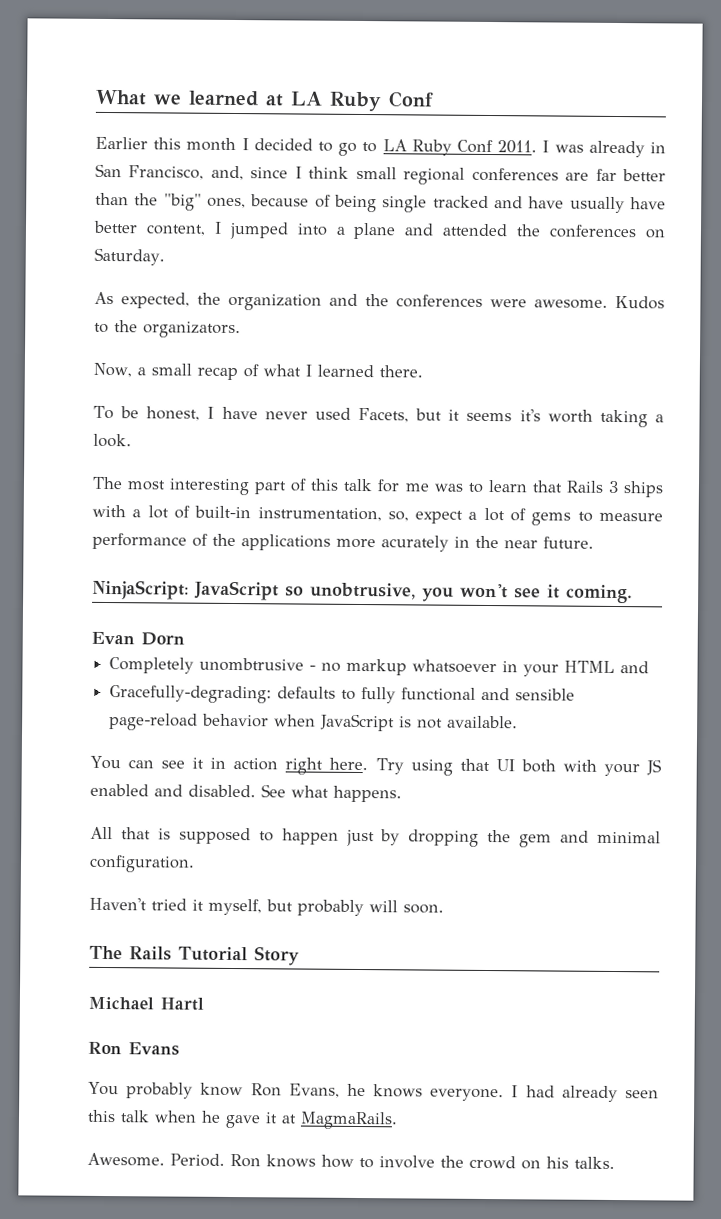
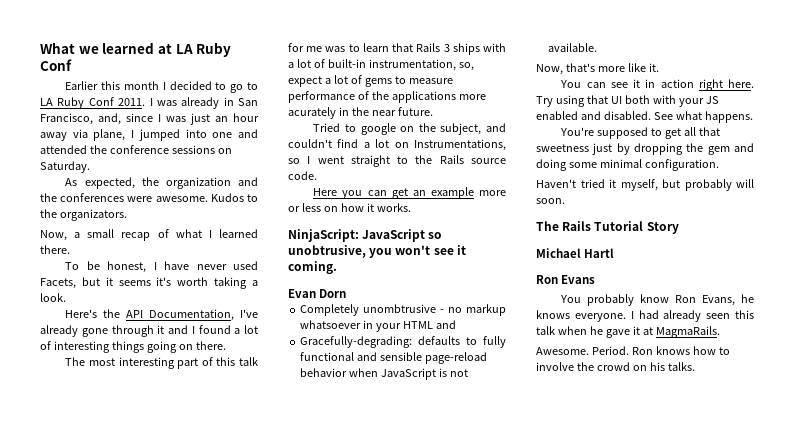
[308,166,666,185] [95,192,666,214] [93,220,206,236] think small regional conferences are far better than the "big" ones, because of being single tracked and have usually have better content, -> [166,113,259,125] [40,129,126,141] was just an hour away via plane,
[335,222,397,240] a plane -> [212,132,233,138] one
[549,224,638,239] conferences -> [109,145,215,154] conference sessions
(132, 440) none -> [65,309,258,321] [40,325,258,337] [40,341,226,353] // Here's the API Documentation, I've already gone through it and I found a lot of interesting things going on there.
(594, 542) none -> [313,123,507,135] [288,139,506,151] [288,155,506,167] [288,171,317,180] [313,187,507,199] [288,203,411,212] // Tried to google on the subject, and couldn't find a lot on Instrumentations, so I went straight to the Rails source code. // Here you can get an example more or less on how it works.
(519, 722) none -> [536,63,659,75] // Now, that's more like it.
[90,826,339,845] All that is supposed to happen -> [560,127,721,139] [536,144,589,152] You're supposed to get all that sweetness
(590, 836) none -> [536,159,597,171] doing some

